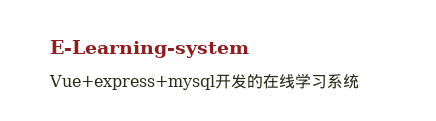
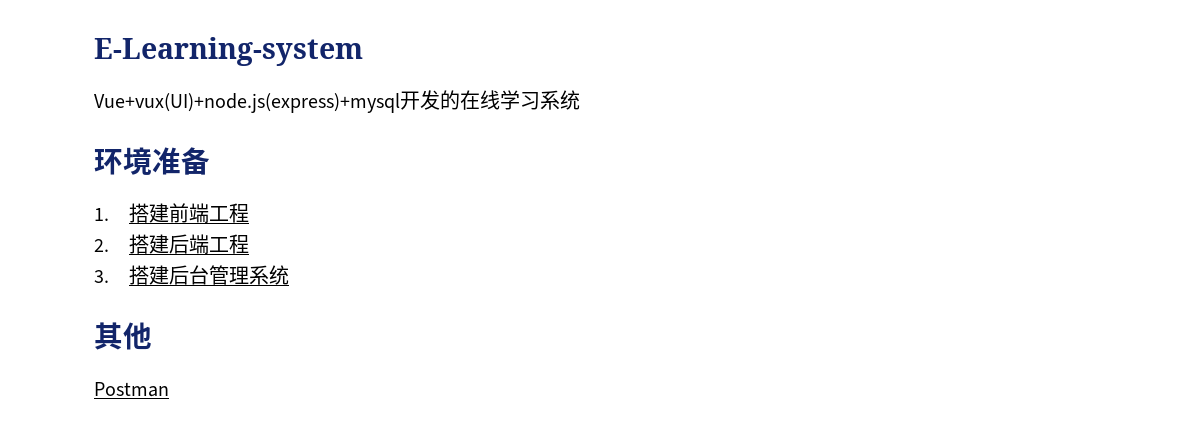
[49,75,215,90] Vue+express+mysql -> [94,93,400,113] Vue+vux(UI)+node.js(express)+mysql
(359, 81) none -> [94,147,210,175] [94,203,250,223] [94,234,250,254] [94,265,290,285] [94,322,152,350] [94,382,169,397] // 环境准备 // 1.搭建前端工程 // 2.搭建后端工程 // 3.搭建后台管理系统 // 其他 // Postman

